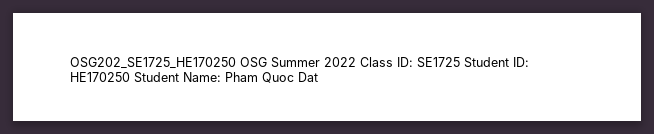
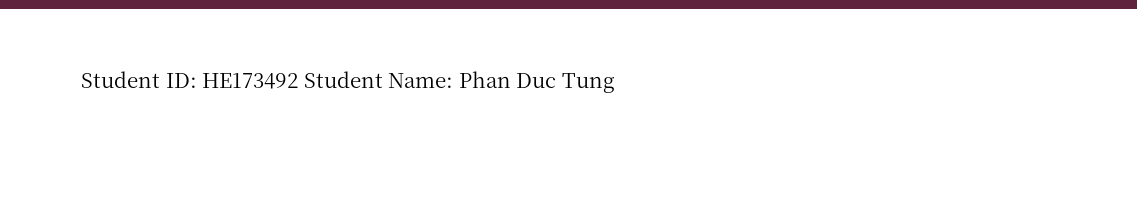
[70,57,460,69] OSG202_SE1725_HE170250 OSG Summer 2022 Class ID: SE1725 -> (81, 79) none
[70,72,130,82] HE170250 -> [202,73,299,89] HE173492
[225,72,318,83] Pham Quoc Dat -> [458,71,615,93] Phan Duc Tung

